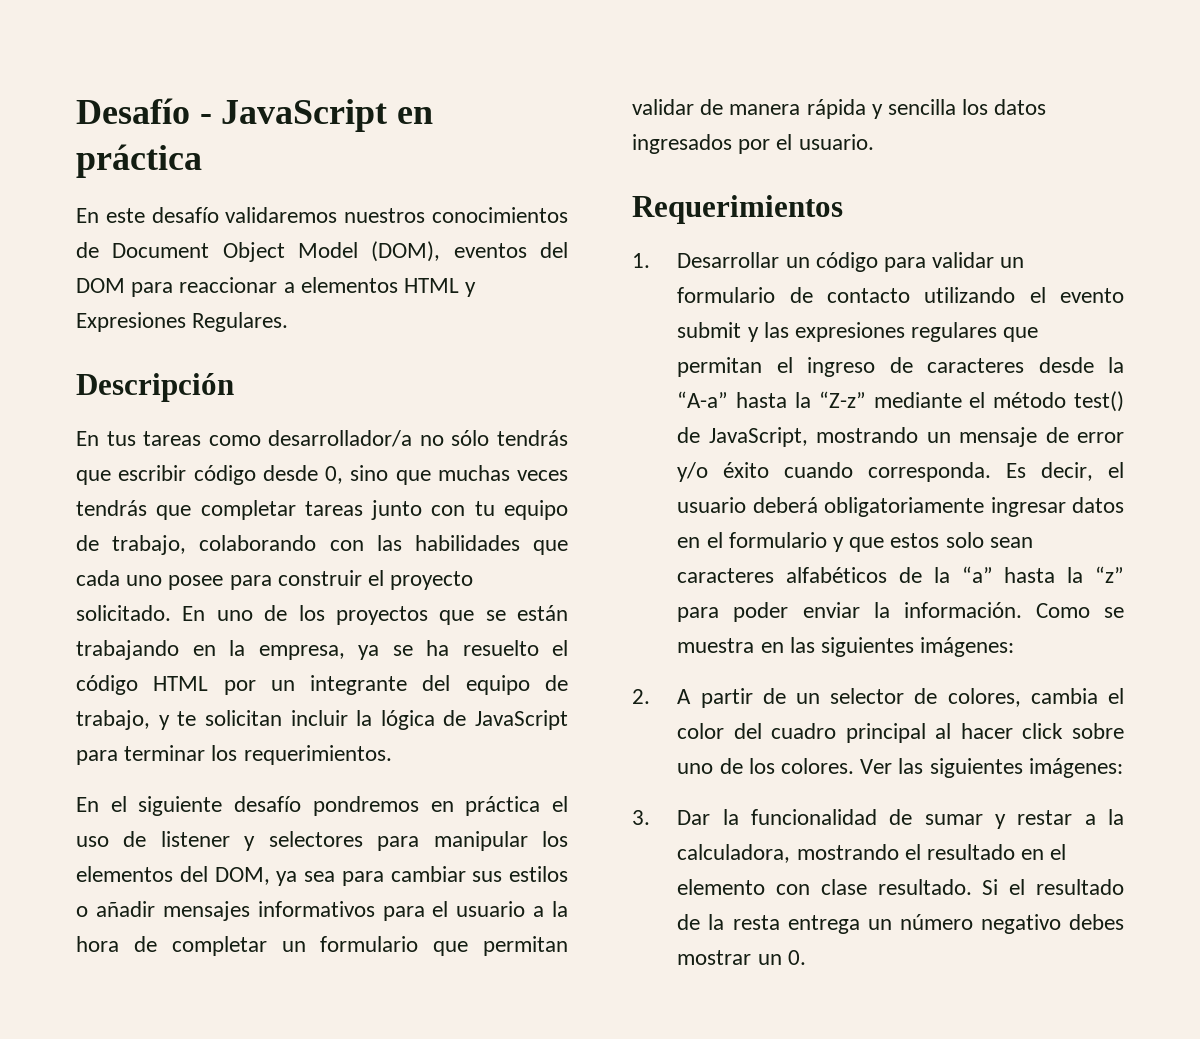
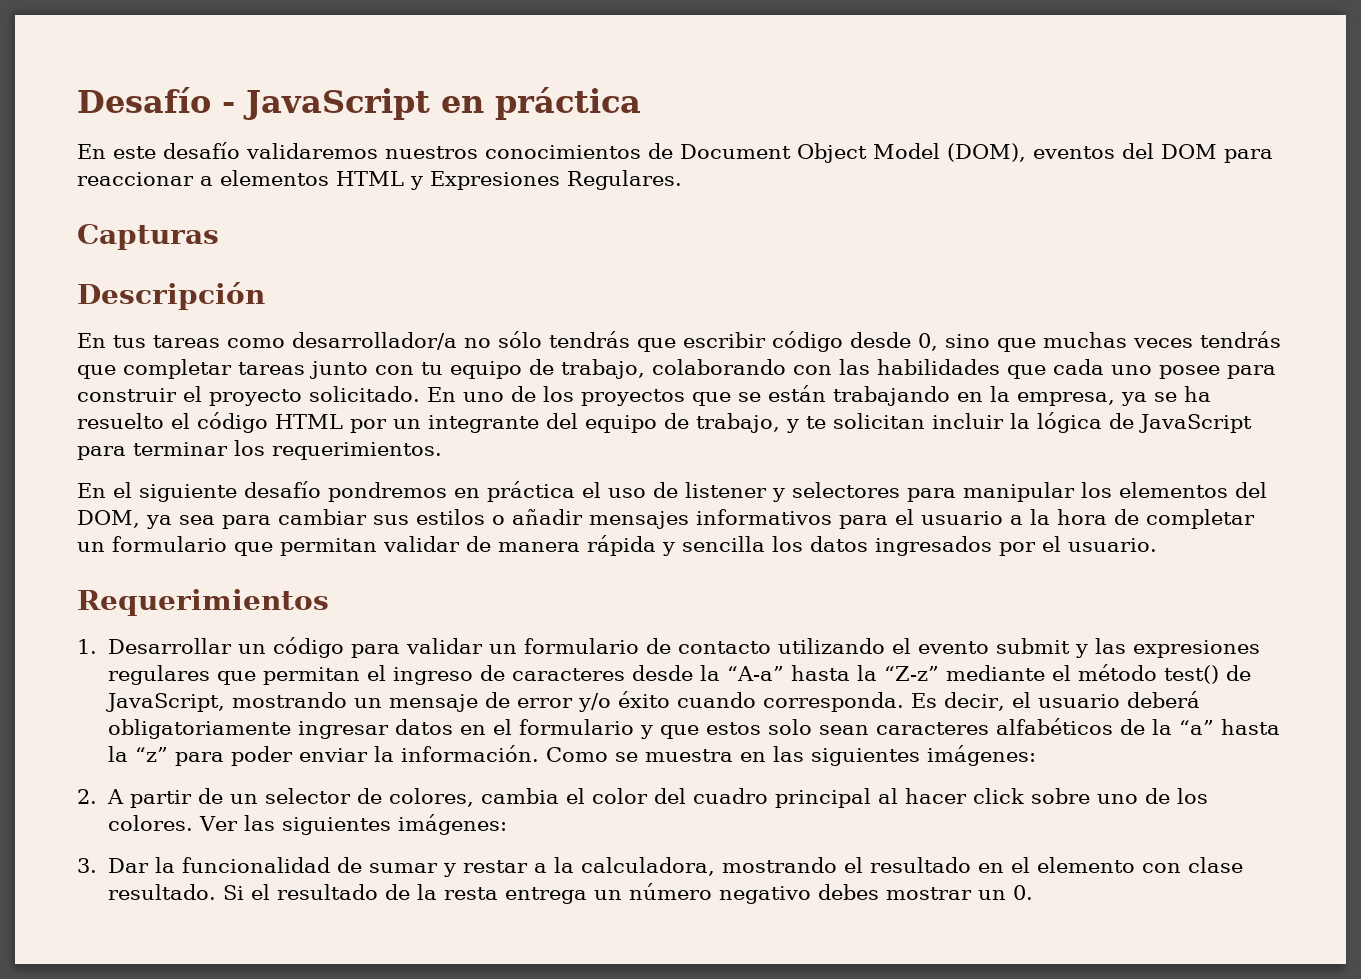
(289, 322) none -> [77,224,219,250] // Capturas

